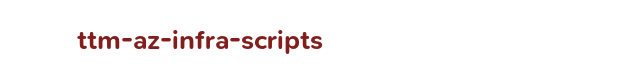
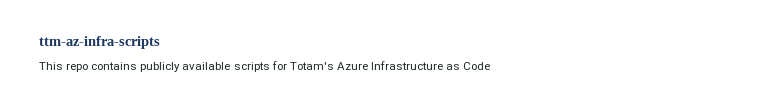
(323, 42) none -> [39,61,491,72] // This repo contains publicly available scripts for Totam's Azure Infrastructure as Code

